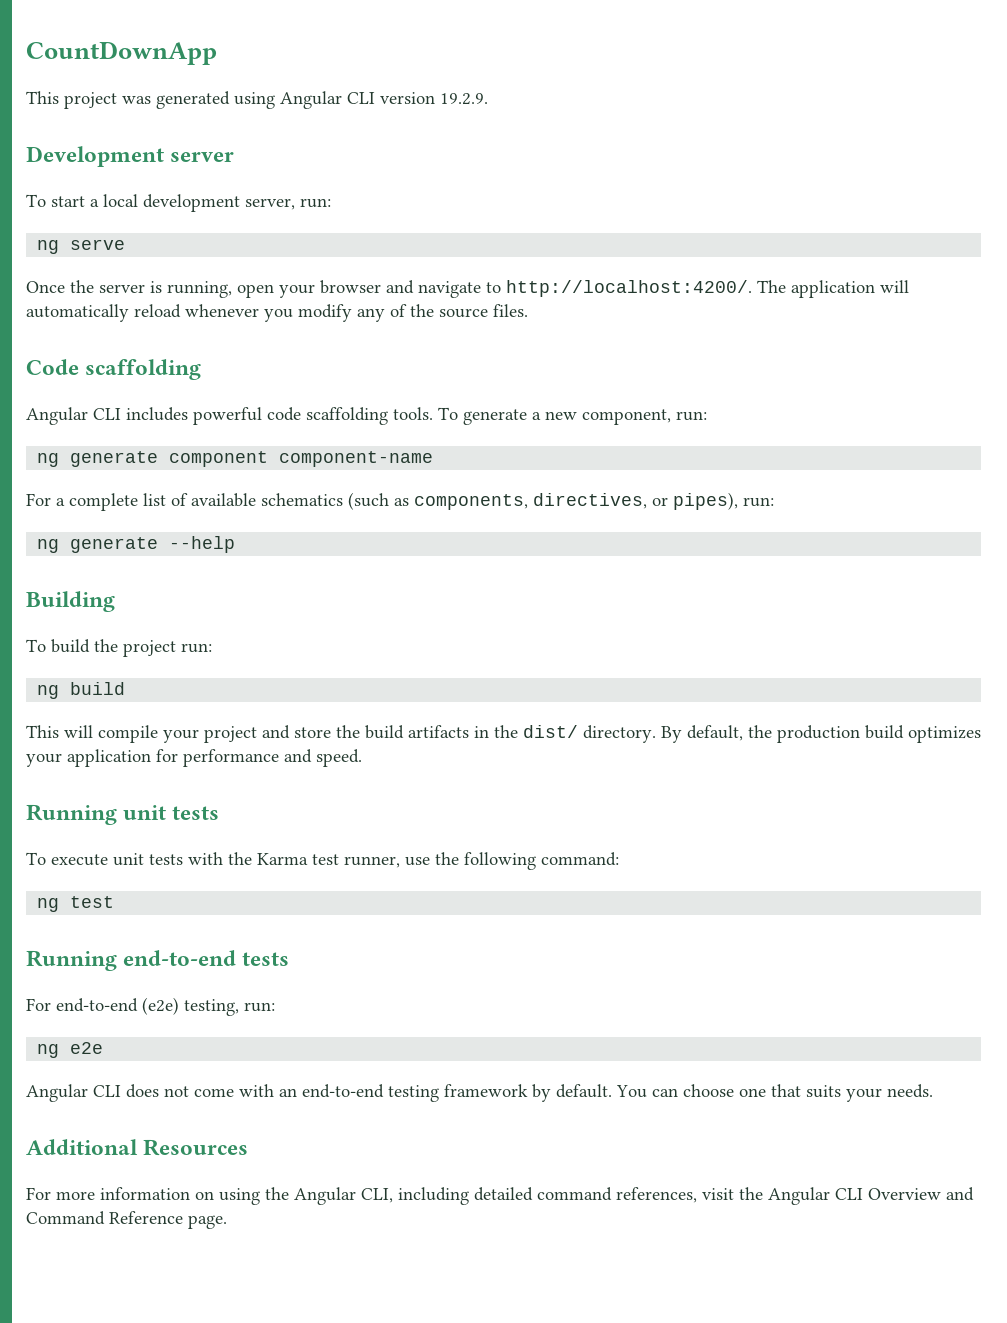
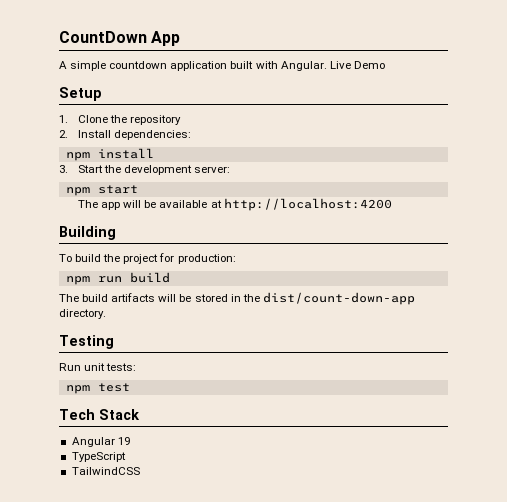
[26,41,217,65] [26,91,488,109] [26,146,235,167] [26,194,331,212] [37,239,126,254] [26,280,909,298] [26,304,528,322] [26,359,202,380] [26,407,707,425] [37,451,434,467] [26,492,774,511] [37,536,236,553] CountDownApp // This project was generated using Angular CLI version 19.2.9. // Development server // To start a local development server, run: // ng serve // Once the server is running, open your browser and navigate to http://localhost:4200/. The application will automatically reload whenever you modify any of the source files. // Code scaffolding // Angular CLI includes powerful code scaffolding tools. To generate a new component, run: // ng generate component component-name // For a complete list of available schematics (such as components, directives, or pipes), run: // ng generate --help -> [59,31,181,46] [59,61,385,71] [59,87,102,101] [59,115,182,125] [59,130,192,140] [65,148,154,161] [59,165,231,175] [65,185,138,196] [78,198,392,211] CountDown App // A simple countdown application built with Angular. Live Demo // Setup // 1. Clone the repository // 2. Install dependencies: // npm install // 3. Start the development server: // npm start // The app will be available at http://localhost:4200
[181,643,212,653] [37,682,126,699] [26,725,469,743] run: // ng build // This will compile your project and store the build artifacts -> [159,253,236,264] [65,272,170,285] [59,293,228,302] for production: // npm run build // The build artifacts will be stored
[523,725,578,738] dist/ -> [262,292,415,305] dist/count-down-app
[661,725,981,743] [26,749,362,767] [26,804,220,825] [26,852,619,870] [37,896,115,912] [26,950,290,971] [26,997,275,1016] [37,1042,104,1058] [26,1084,933,1102] [26,1139,249,1156] [26,1187,974,1205] [26,1211,227,1229] By default, the production build optimizes your application for performance and speed. // Running unit tests // To execute unit tests with the Karma test runner, use the following command: // ng test // Running end-to-end tests // For end-to-end (e2e) testing, run: // ng e2e // Angular CLI does not come with an end-to-end testing framework by default. You can choose one that suits your needs. // Additional Resources // For more information on using the Angular CLI, including detailed command references, visit the Angular CLI Overview and Command Reference page. -> [59,335,114,349] [59,363,137,371] [65,383,130,394] [59,409,140,420] [71,437,130,447] [71,452,126,462] [71,467,140,475] // Testing // Run unit tests: // npm test // Tech Stack // Angular 19 // TypeScript // TailwindCSS

